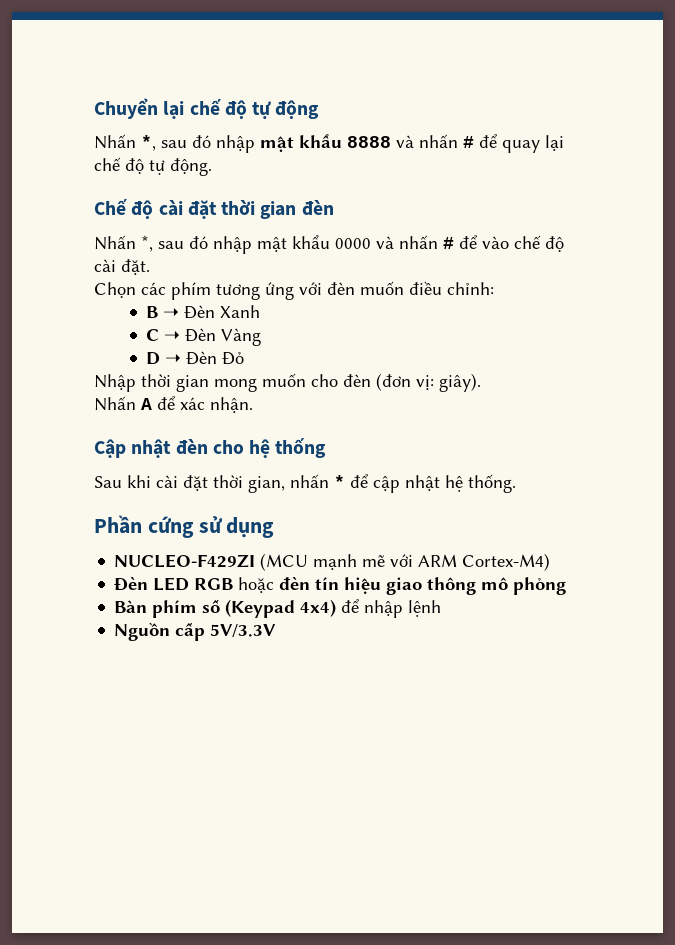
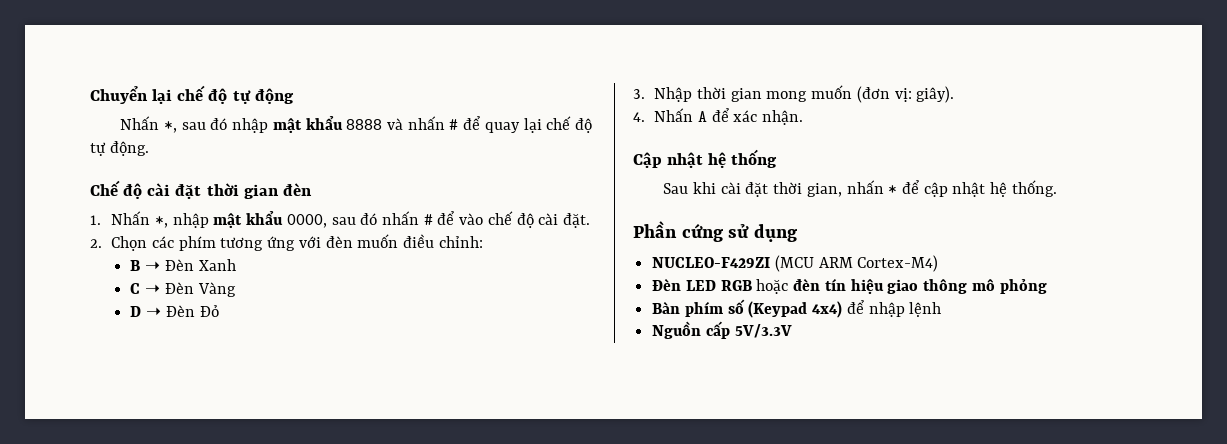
[94,235,394,254] Nhấn *, sau đó nhập mật khẩu 0000 và -> [90,211,378,228] 1. Nhấn *, nhập mật khẩu 0000, sau đó
(150, 267) none -> [90,239,102,248] 2.
(245, 358) none -> [633,89,645,99] 3.
[311,374,371,387] cho đèn -> (853, 92) none
(481, 382) none -> [633,112,645,122] 4.
[175,439,244,454] đèn cho -> (704, 160) none
[313,554,414,570] mạnh mẽ với -> (814, 263) none

